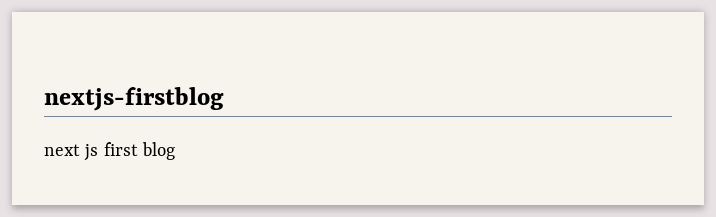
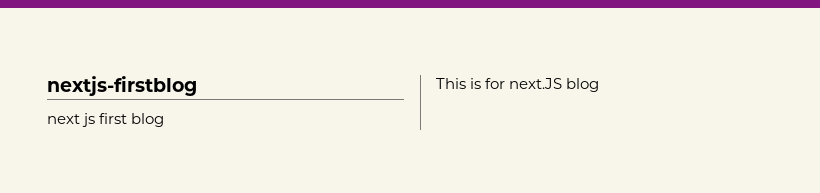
(175, 151) none -> [436,78,600,92] // This is for next.JS blog

